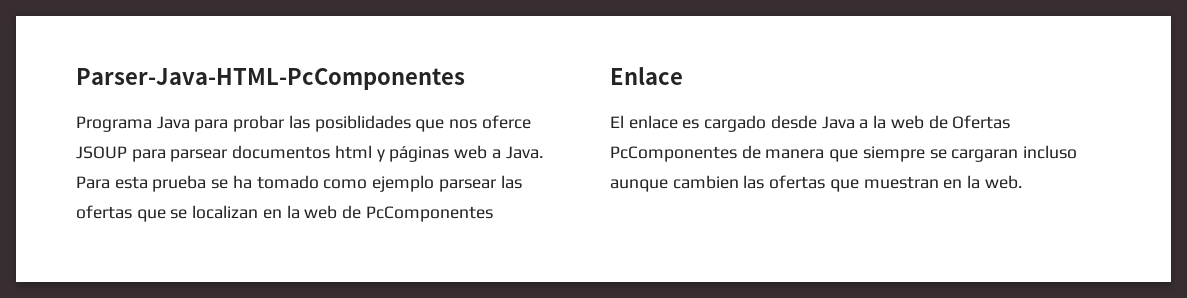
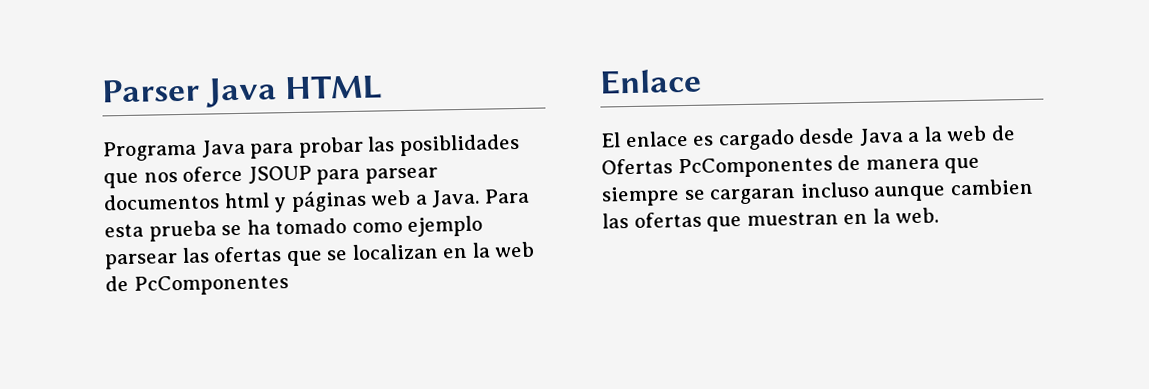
[76,68,465,90] Parser-Java-HTML-PcComponentes -> [101,74,384,108] Parser Java HTML

